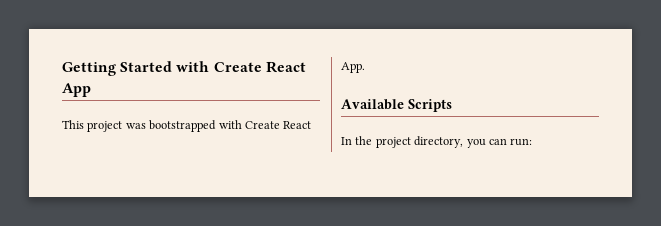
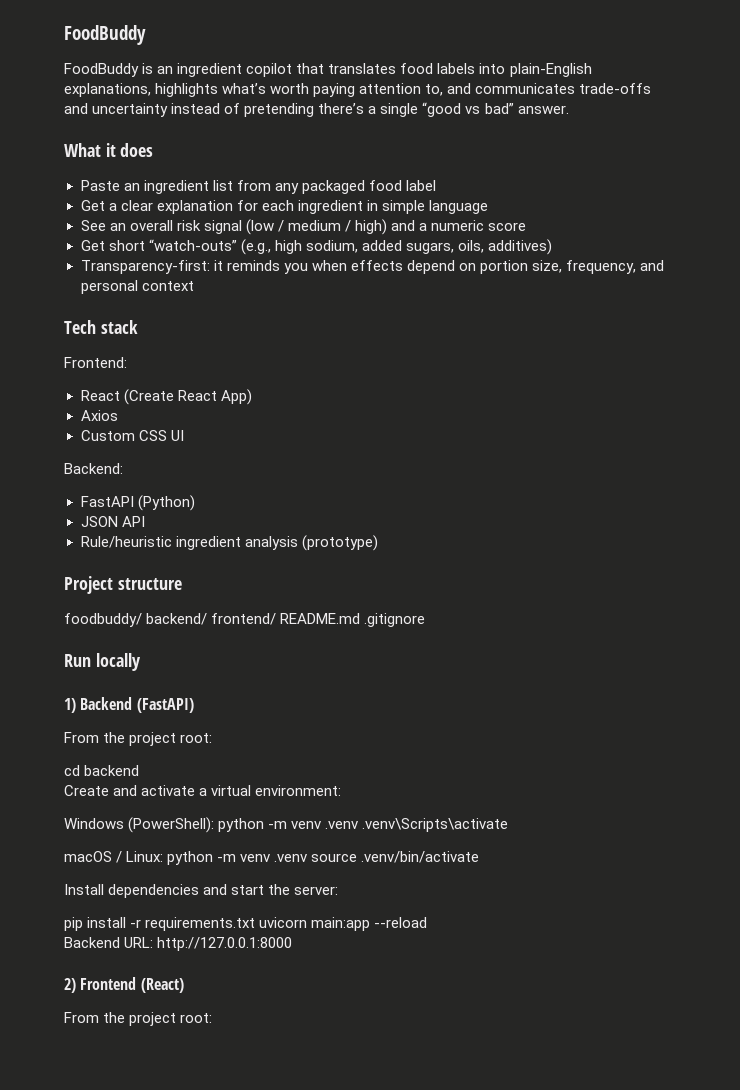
[62,61,306,76] [62,83,91,97] [62,120,312,132] [341,62,365,73] [341,99,452,112] [341,136,533,148] Getting Started with Create React App // This project was bootstrapped with Create React App. // Available Scripts // In the project directory, you can run: -> [64,25,146,45] [64,63,592,77] [64,83,652,97] [64,102,569,117] [64,143,154,157] [80,180,436,194] [80,200,488,214] [80,219,527,235] [80,239,552,255] [80,260,665,274] [80,280,194,294] [64,320,138,334] [64,357,127,368] [80,389,252,405] [80,410,118,421] [80,430,184,441] [64,463,123,474] [80,495,195,511] [80,516,145,527] [80,535,378,551] [64,576,182,594] [64,613,426,627] [64,653,141,671] [64,697,194,713] [64,732,213,746] [64,765,140,776] [64,785,342,796] [64,817,509,833] [64,851,480,865] [64,884,339,898] [64,917,428,931] [64,937,293,951] [64,977,184,993] [64,1012,213,1026] FoodBuddy // FoodBuddy is an ingredient copilot that translates food labels into plain-English explanations, highlights what’s worth paying attention to, and communicates trade-offs and uncertainty instead of pretending there’s a single “good vs bad” answer. // What it does // Paste an ingredient list from any packaged food label // Get a clear explanation for each ingredient in simple language // See an overall risk signal (low / medium / high) and a numeric score // Get short “watch-outs” (e.g., high sodium, added sugars, oils, additives) // Transparency-first: it reminds you when effects depend on portion size, frequency, and personal context // Tech stack // Frontend: // React (Create React App) // Axios // Custom CSS UI // Backend: // FastAPI (Python) // JSON API // Rule/heuristic ingredient analysis (prototype) // Project structure // foodbuddy/ backend/ frontend/ README.md .gitignore // Run locally // 1) Backend (FastAPI) // From the project root: // cd backend // Create and activate a virtual environment: // Windows (PowerShell): python -m venv .venv .venv\Scripts\activate // macOS / Linux: python -m venv .venv source .venv/bin/activate // Install dependencies and start the server: // pip install -r requirements.txt uvicorn main:app --reload // Backend URL: http://127.0.0.1:8000 // 2) Frontend (React) // From the project root:

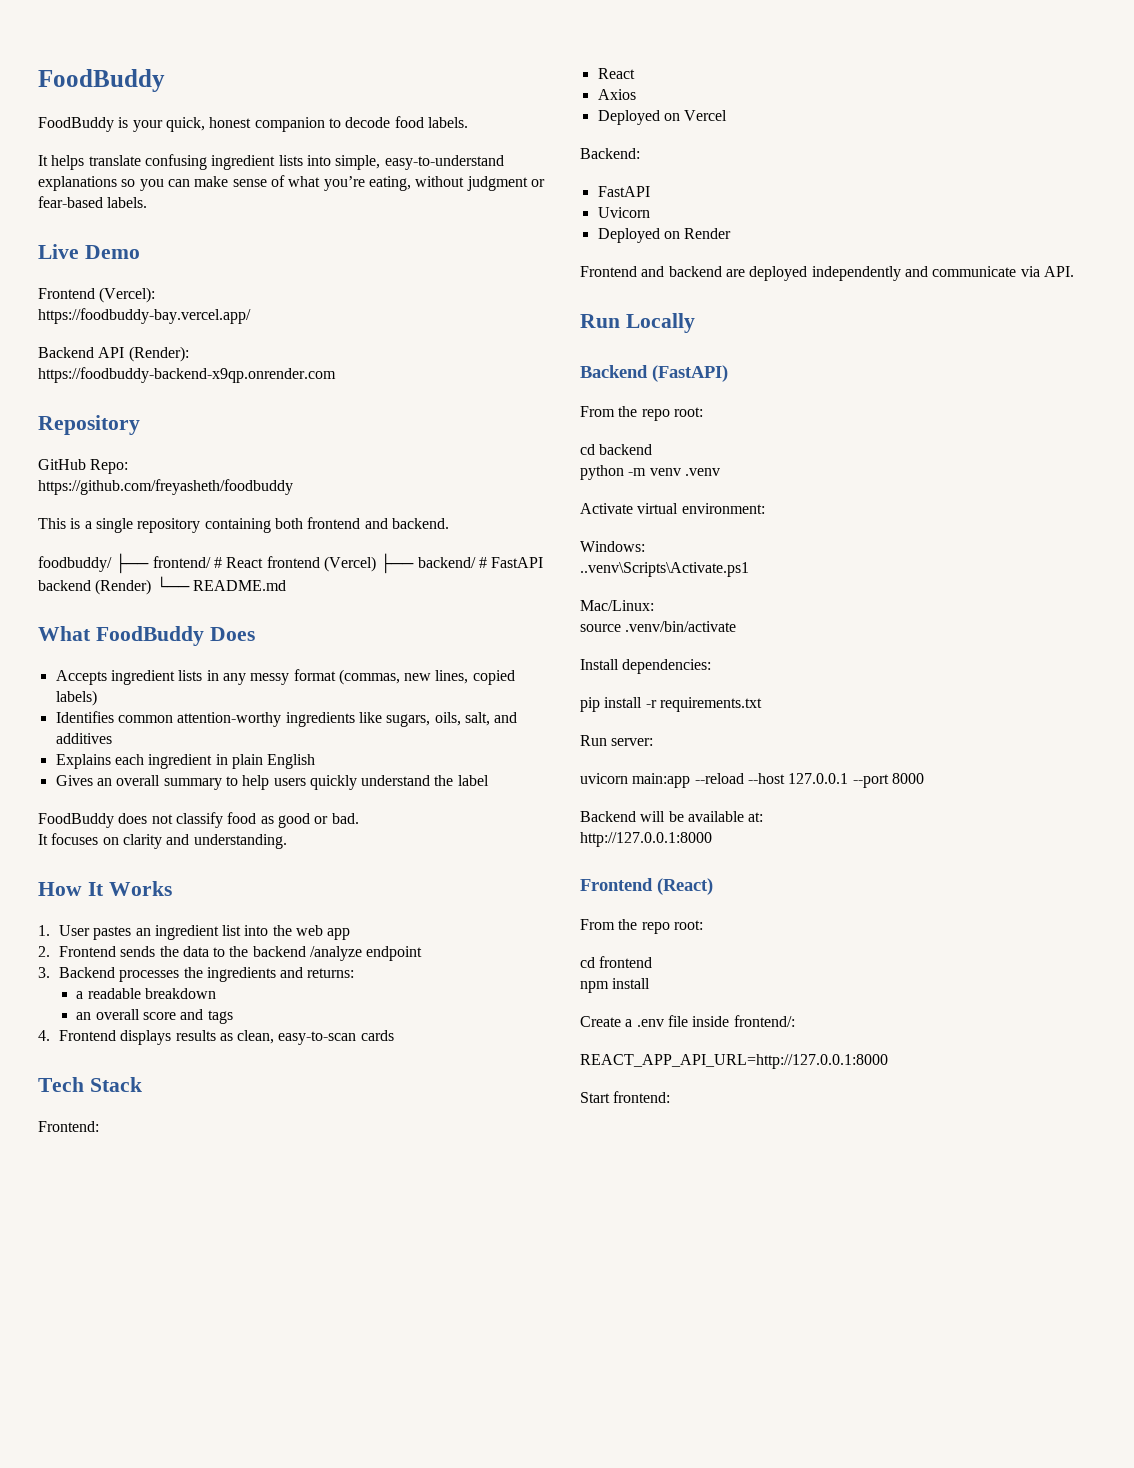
[157,63,592,77] [64,83,652,97] [64,102,569,117] [64,143,154,157] [80,180,436,194] [80,200,488,214] [80,219,527,235] [80,239,552,255] [80,260,665,274] [80,280,194,294] an ingredient copilot that translates food labels into plain-English explanations, highlights what’s worth paying attention to, and communicates trade-offs and uncertainty instead of pretending there’s a single “good vs bad” answer. // What it does // Paste an ingredient list from any packaged food label // Get a clear explanation for each ingredient in simple language // See an overall risk signal (low / medium / high) and a numeric score // Get short “watch-outs” (e.g., high sodium, added sugars, oils, additives) // Transparency-first: it reminds you when effects depend on portion size, frequency, and personal context -> [132,116,468,132] [38,154,504,170] [38,175,545,191] [38,196,148,208] [38,244,140,259] [38,287,156,303] [38,308,251,324] [38,346,189,362] [38,367,336,383] [38,415,140,435] [38,459,129,474] [38,479,293,495] [38,517,449,533] [38,553,544,574] [38,576,286,595] [38,626,255,646] [55,669,515,685] [55,690,97,706] [55,711,518,727] [55,733,112,744] [55,754,316,769] [55,775,489,790] [38,812,359,828] [38,833,287,849] [38,881,172,896] [38,925,351,940] [38,946,423,961] [38,967,355,982] [76,988,217,999] [76,1009,233,1024] [38,1030,394,1045] your quick, honest companion to decode food labels. // It helps translate confusing ingredient lists into simple, easy-to-understand explanations so you can make sense of what you’re eating, without judgment or fear-based labels. // Live Demo // Frontend (Vercel): // https://foodbuddy-bay.vercel.app/ // Backend API (Render): // https://foodbuddy-backend-x9qp.onrender.com // Repository // GitHub Repo: // https://github.com/freyasheth/foodbuddy // This is a single repository containing both frontend and backend. // foodbuddy/ ├── frontend/ # React frontend (Vercel) ├── backend/ # FastAPI backend (Render) └── README.md // What FoodBuddy Does // Accepts ingredient lists in any messy format (commas, new lines, copied labels) // Identifies common attention-worthy ingredients like sugars, oils, salt, and additives // Explains each ingredient in plain English // Gives an overall summary to help users quickly understand the label // FoodBuddy does not classify food as good or bad. // It focuses on clarity and understanding. // How It Works // 1. User pastes an ingredient list into the web app // 2. Frontend sends the data to the backend /analyze endpoint // 3. Backend processes the ingredients and returns: // a readable breakdown // an overall score and tags // 4. Frontend displays results as clean, easy-to-scan cards
[100,320,138,334] stack -> [89,1077,142,1092] Stack
[123,389,252,405] [80,410,118,421] [80,430,184,441] [64,463,123,474] [80,495,195,511] [80,516,145,527] [80,535,378,551] [64,576,182,594] [64,613,426,627] [64,653,141,671] [64,698,76,713] (Create React App) // Axios // Custom CSS UI // Backend: // FastAPI (Python) // JSON API // Rule/heuristic ingredient analysis (prototype) // Project structure // foodbuddy/ backend/ frontend/ README.md .gitignore // Run locally // 1) -> [597,89,636,100] [597,110,728,125] [580,148,640,159] [597,186,650,197] [597,207,650,218] [597,228,732,243] [580,266,1074,281] [580,313,695,333] // Axios // Deployed on Vercel // Backend: // FastAPI // Uvicorn // Deployed on Render // Frontend and backend are deployed independently and communicate via API. // Run Locally //
[129,732,177,746] project -> [641,409,670,421] repo
[64,785,342,796] [64,817,509,833] [64,851,480,865] [64,884,339,898] Create and activate a virtual environment: // Windows (PowerShell): python -m venv .venv .venv\Scripts\activate // macOS / Linux: python -m venv .venv source .venv/bin/activate // Install dependencies and start the server: -> [580,465,720,480] [580,503,765,514] [580,541,645,552] [580,562,749,577] [580,600,654,611] [580,621,737,632] [580,659,712,674] python -m venv .venv // Activate virtual environment: // Windows: // ..venv\Scripts\Activate.ps1 // Mac/Linux: // source .venv/bin/activate // Install dependencies:
(256, 924) none -> [580,735,654,746] // Run server: //
[64,937,154,948] // Backend URL: -> [747,773,924,788] [580,811,764,822] --host 127.0.0.1 --port 8000 // Backend will be available at: //
[64,978,76,993] 2) -> (712, 839) none
[129,1012,213,1026] project root: -> [641,920,703,934] [580,956,653,968] [580,978,651,993] [580,1015,795,1027] [580,1054,888,1069] [580,1091,671,1103] repo root: // cd frontend // npm install // Create a .env file inside frontend/: // REACT_APP_API_URL=http://127.0.0.1:8000 // Start frontend:

